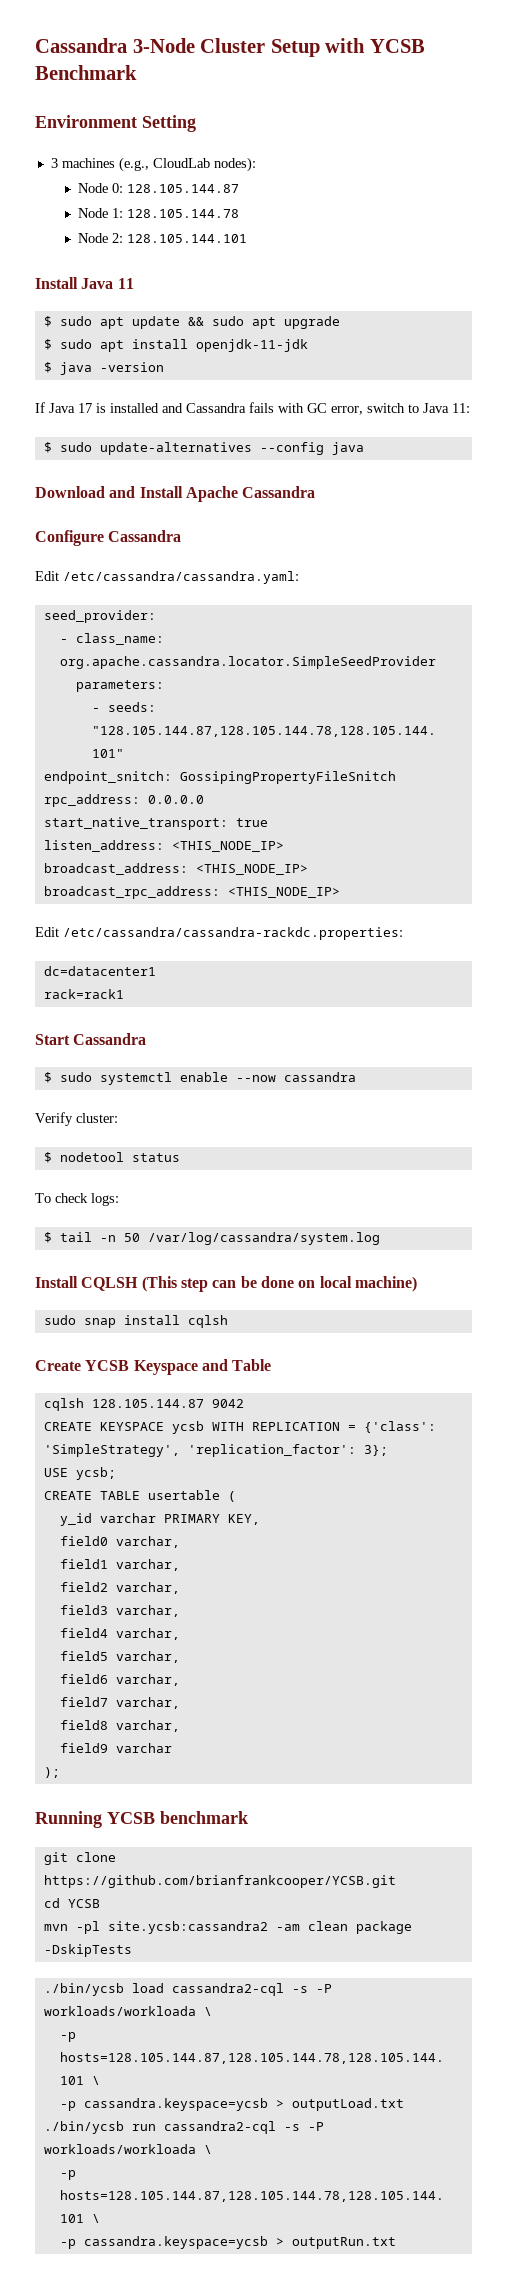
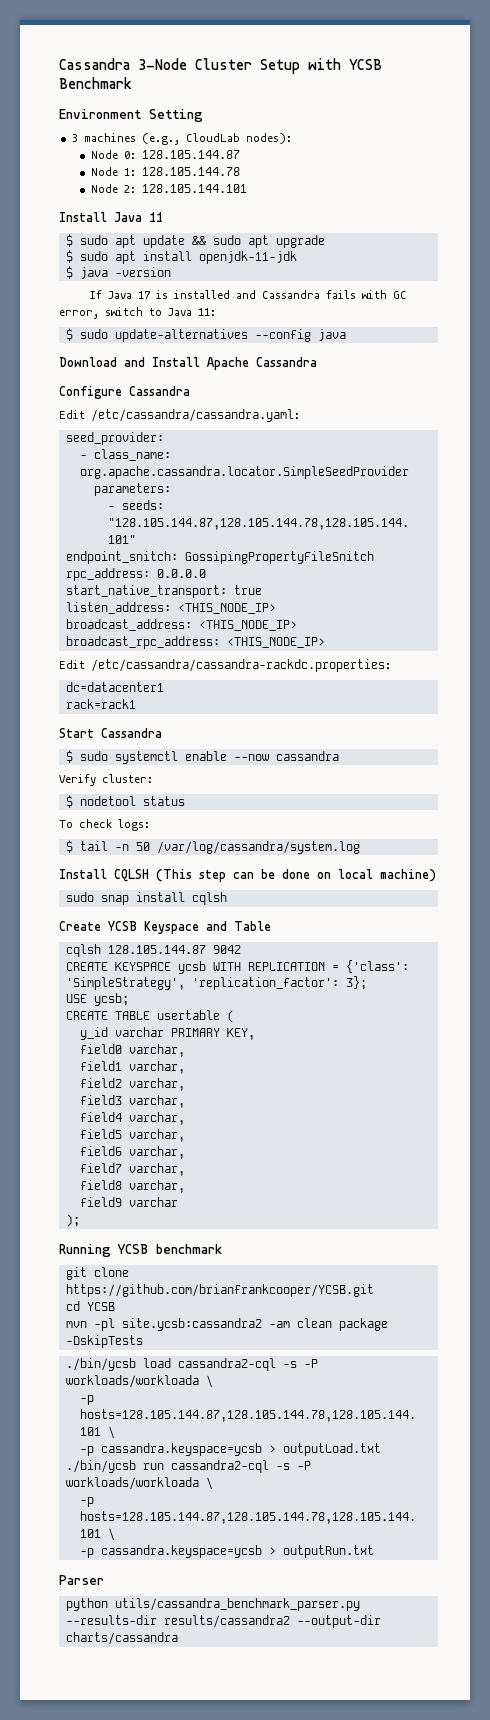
(396, 2243) none -> [59,1575,104,1585] [65,1598,360,1611] [65,1615,381,1628] [65,1632,178,1645] // Parser // python utils/cassandra_benchmark_parser.py --results-dir results/cassandra2 --output-dir charts/cassandra

